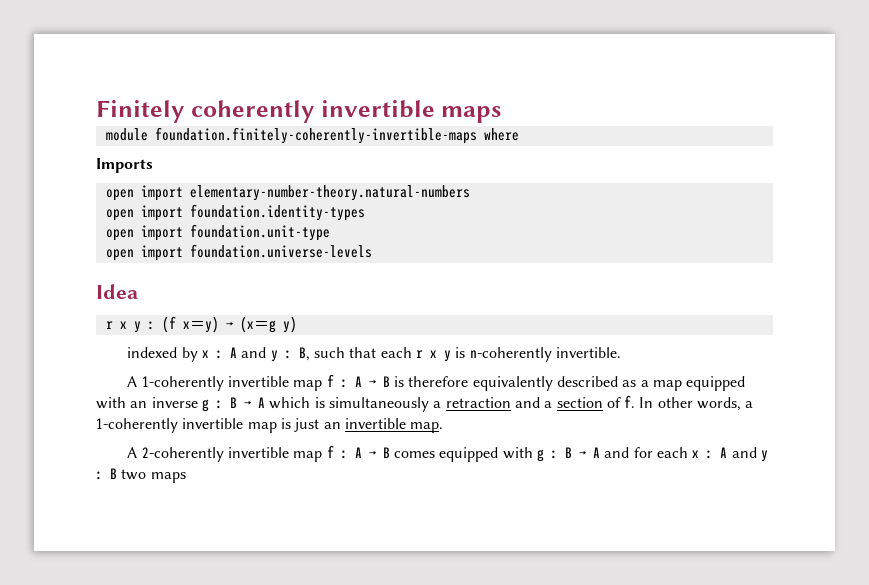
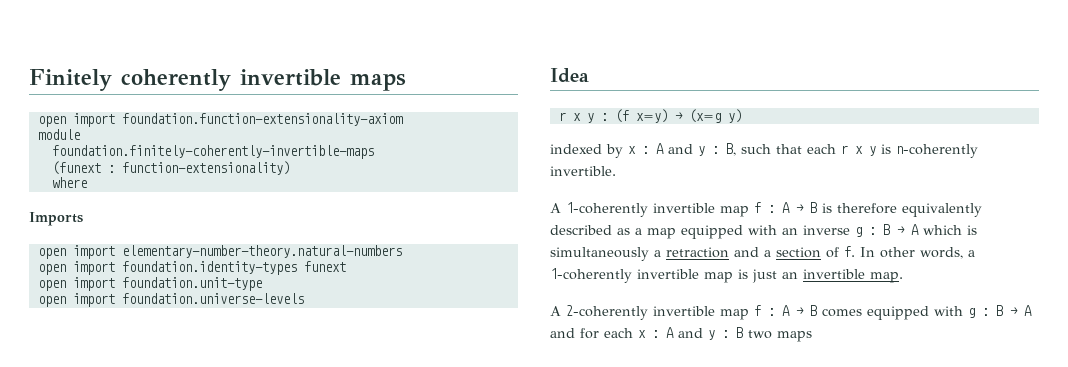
(502, 114) none -> [37,113,403,127] // open import foundation.function-extensionality-axiom
(148, 134) none -> (80, 134) //
(477, 135) none -> [51,161,290,175] // (funext : function-extensionality) //
(365, 212) none -> [303,261,346,272] funext

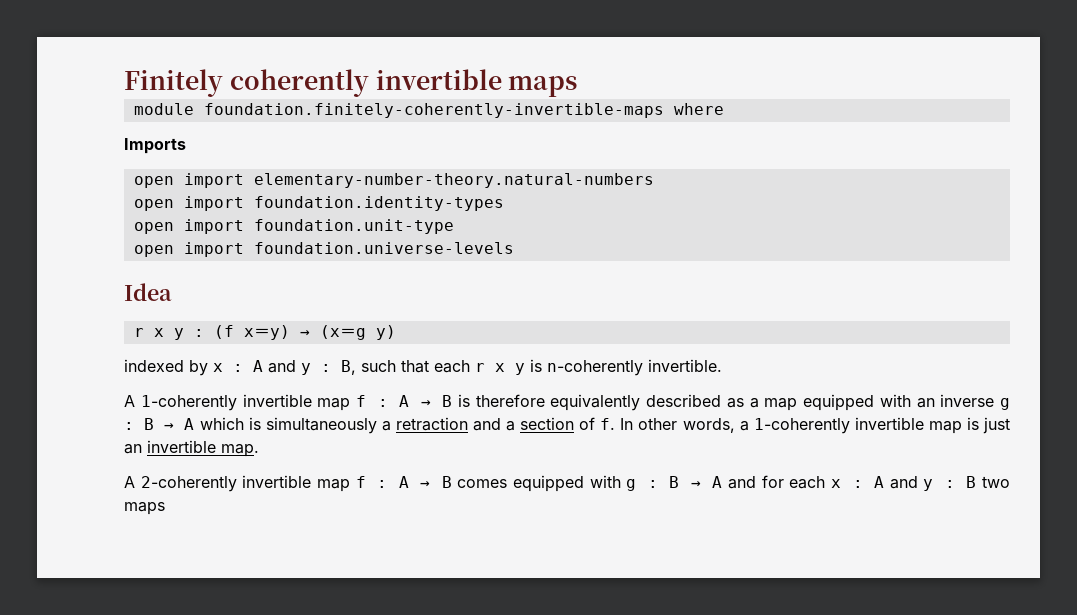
[37,113,403,127] // open import foundation.function-extensionality-axiom -> (578, 86) none
(80, 134) // -> (194, 109) none
[51,161,290,175] // (funext : function-extensionality) // -> (664, 110) none
[303,261,346,272] funext -> (504, 203) none

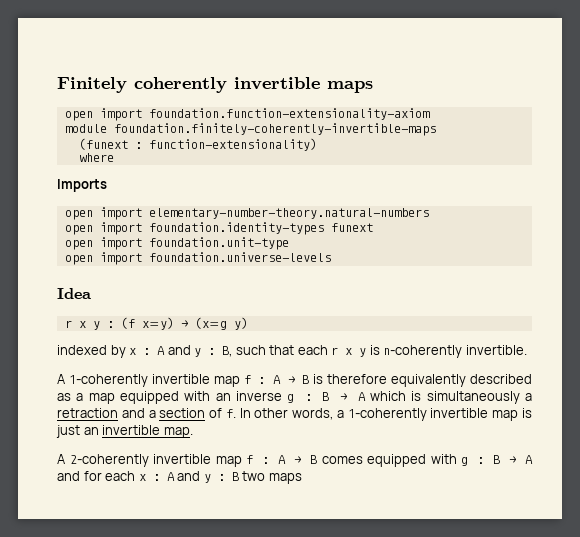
(578, 86) none -> [64,108,430,121] // open import foundation.function-extensionality-axiom
(664, 110) none -> [78,138,317,151] // (funext : function-extensionality) //
(504, 203) none -> [330,223,373,232] funext

